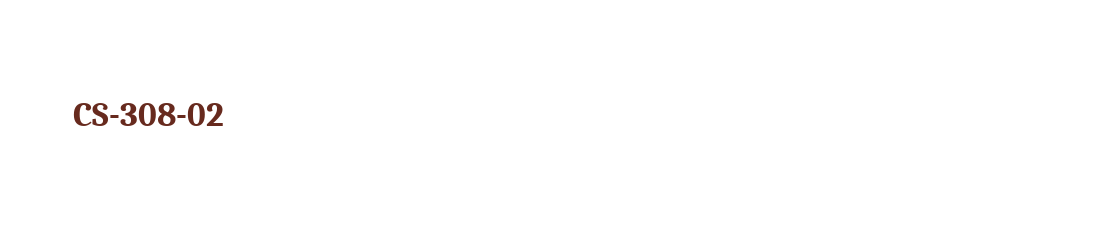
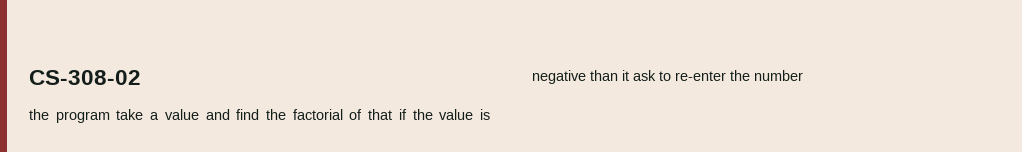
(224, 114) none -> [29,109,491,123] [532,70,803,84] // the program take a value and find the factorial of that if the value is negative than it ask to re-enter the number

